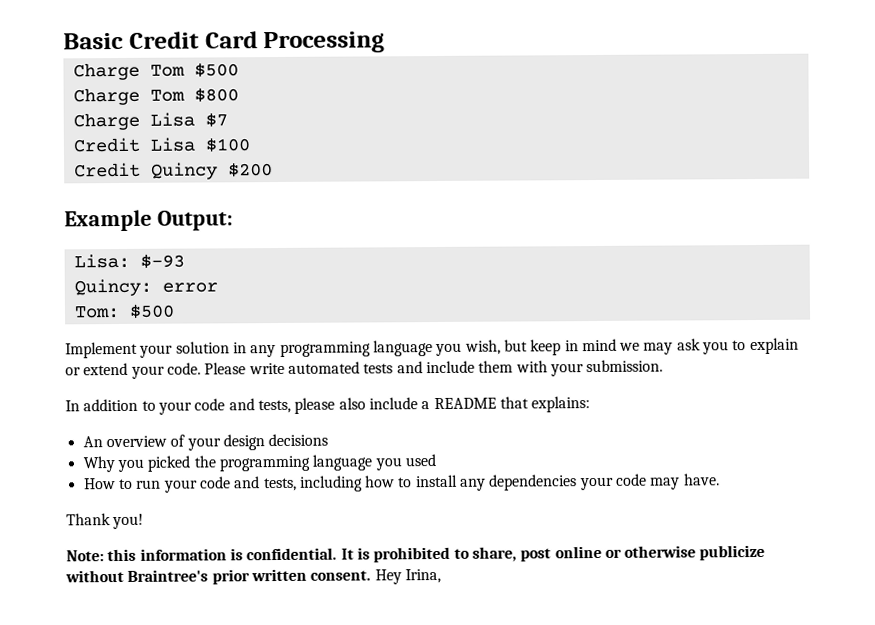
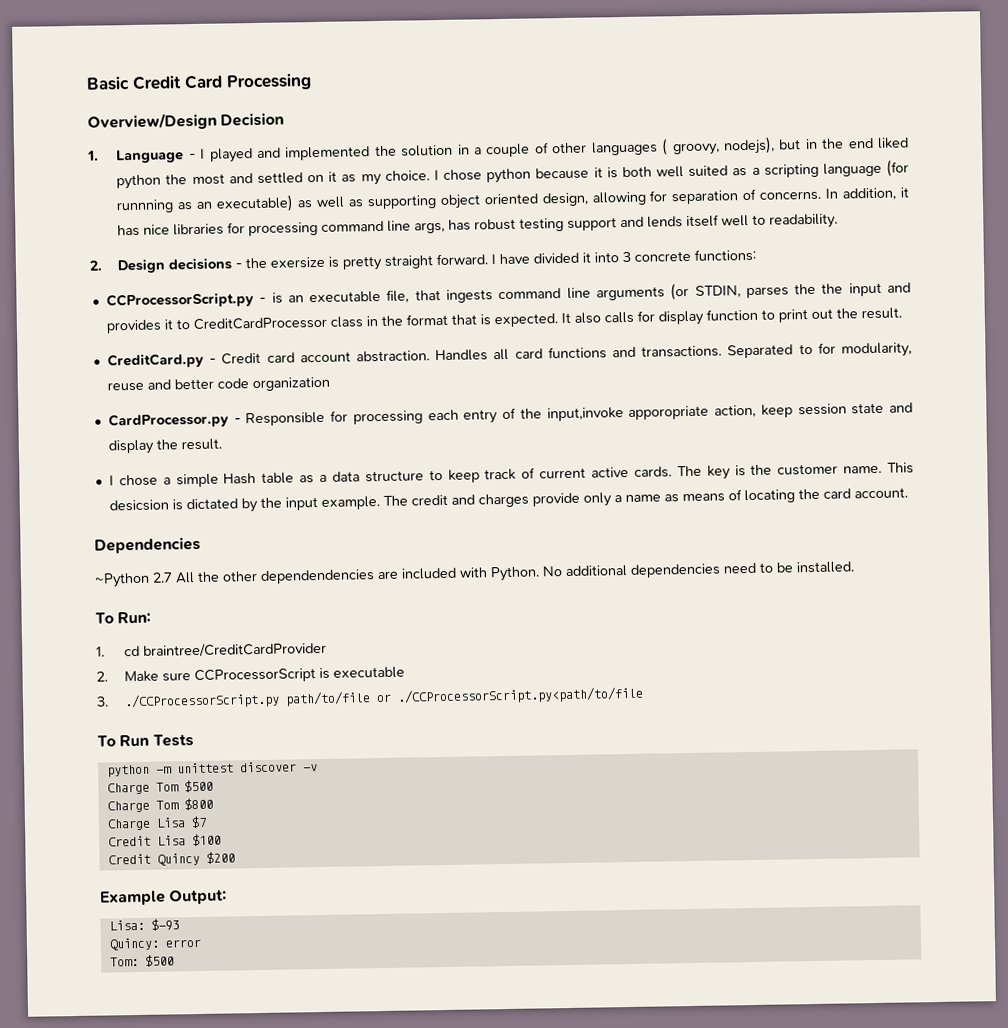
(386, 42) none -> [87,112,285,131] [87,136,909,164] [116,159,910,190] [116,187,909,214] [117,213,839,237] [89,248,757,274] [105,282,911,309] [105,307,902,334] [106,342,913,369] [106,376,330,392] [107,402,913,429] [107,438,222,455] [108,462,914,488] [108,487,908,513] [94,536,201,554] [94,561,854,588] [95,611,152,624] [96,641,328,658] [96,666,406,684] [96,686,645,710] [97,734,194,747] [106,761,318,778] // Overview/Design Decision // 1. Language - I played and implemented the solution in a couple of other languages ( groovy, nodejs), but in the end liked python the most and settled on it as my choice. I chose python because it is both well suited as a scripting language (for runnning as an executable) as well as supporting object oriented design, allowing for separation of concerns. In addition, it has nice libraries for processing command line args, has robust testing support and lends itself well to readability. // 2. Design decisions - the exersize is pretty straight forward. I have divided it into 3 concrete functions: // CCProcessorScript.py - is an executable file, that ingests command line arguments (or STDIN, parses the the input and provides it to CreditCardProcessor class in the format that is expected. It also calls for display function to print out the result. // CreditCard.py - Credit card account abstraction. Handles all card functions and transactions. Separated to for modularity, reuse and better code organization // CardProcessor.py - Responsible for processing each entry of the input,invoke apporopriate action, keep session state and display the result. // I chose a simple Hash table as a data structure to keep track of current active cards. The key is the customer name. This desicsion is dictated by the input example. The credit and charges provide only a name as means of locating the card account. // Dependencies // ~Python 2.7 All the other dependendencies are included with Python. No additional dependencies need to be installed. // To Run: // 1. cd braintree/CreditCardProvider // 2. Make sure CCProcessorScript is executable // 3. ./CCProcessorScript.py path/to/file or ./CCProcessorScript.py<path/to/file // To Run Tests // python -m unittest discover -v
[65,337,799,359] [65,359,664,379] [65,396,591,415] [82,433,329,451] [82,454,436,473] [83,473,720,493] [66,513,145,530] [66,544,766,563] [65,568,441,585] // Implement your solution in any programming language you wish, but keep in mind we may ask you to explain or extend your code. Please write automated tests and include them with your submission. // In addition to your code and tests, please also include a README that explains: // An overview of your design decisions // Why you picked the programming language you used // How to run your code and tests, including how to install any dependencies your code may have. // Thank you! // Note: this information is confidential. It is prohibited to share, post online or otherwise publicize without Braintree's prior written consent. Hey Irina, -> (174, 960) none

